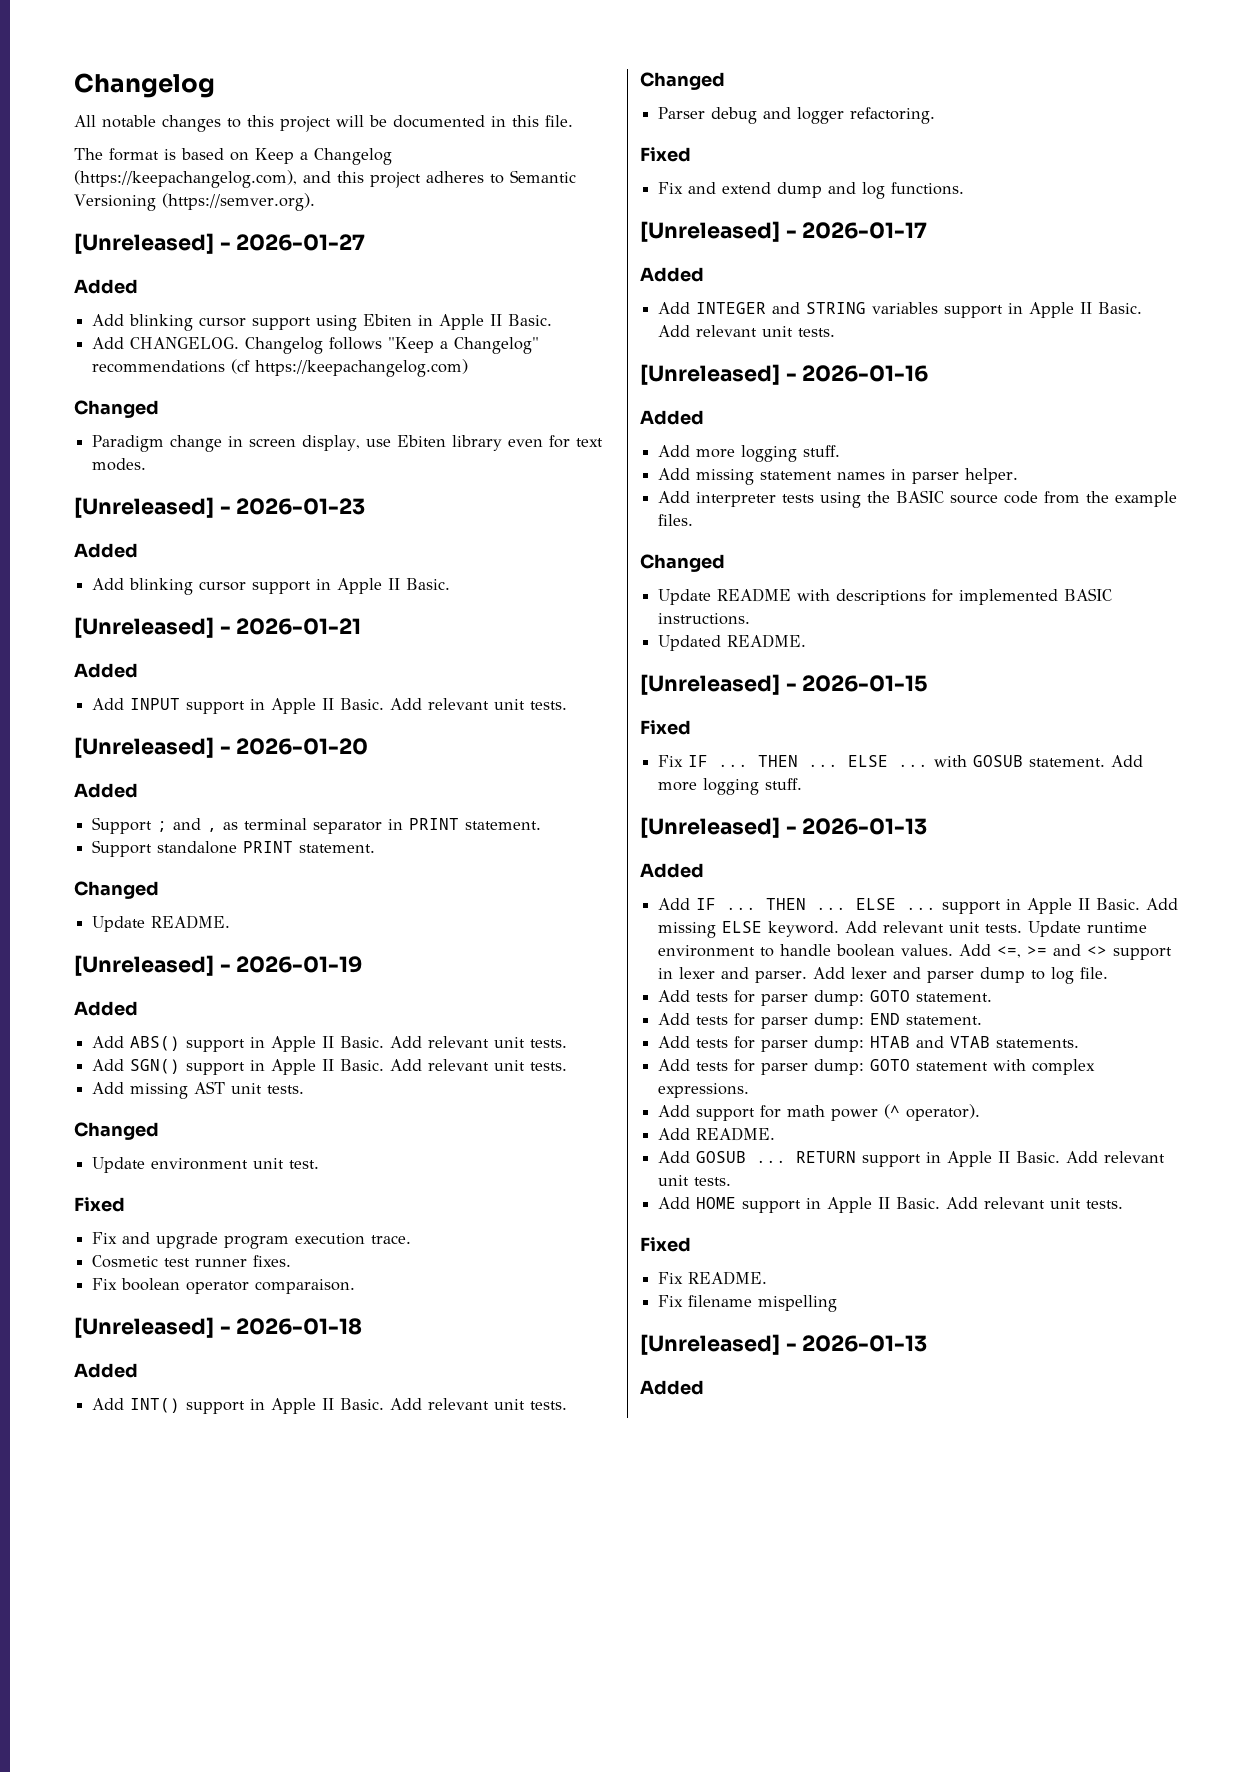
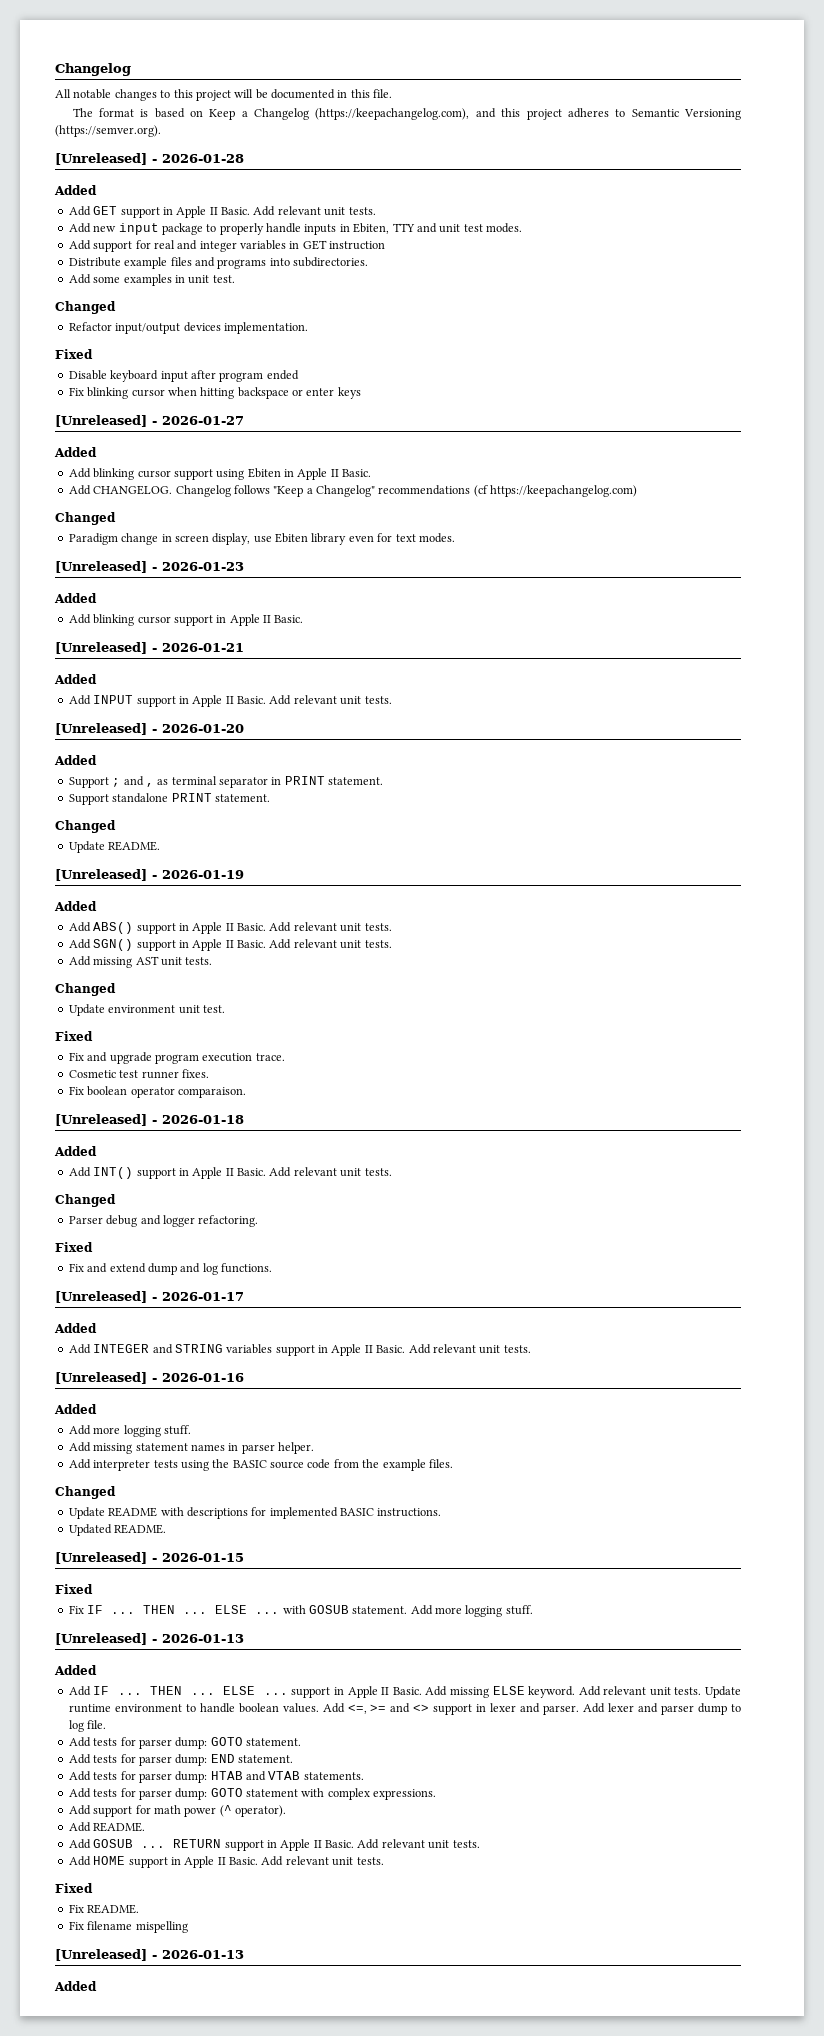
(315, 202) none -> [55,153,244,165] [54,185,97,195] [68,206,376,218] [68,223,522,235] [68,240,386,252] [68,257,368,269] [68,274,235,286] [55,301,116,314] [68,322,308,334] [55,349,93,359] [68,370,299,382] [68,387,361,399] // [Unreleased] - 2026-01-28 // Added // Add GET support in Apple II Basic. Add relevant unit tests. // Add new input package to properly handle inputs in Ebiten, TTY and unit test modes. // Add support for real and integer variables in GET instruction // Distribute example files and programs into subdirectories. // Add some examples in unit test. // Changed // Refactor input/output devices implementation. // Fixed // Disable keyboard input after program ended // Fix blinking cursor when hitting backspace or enter keys

